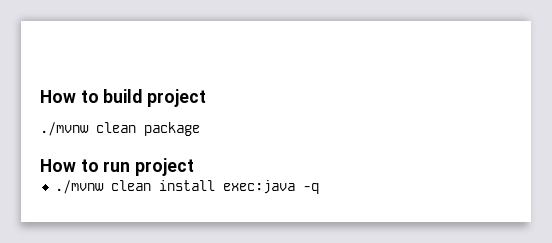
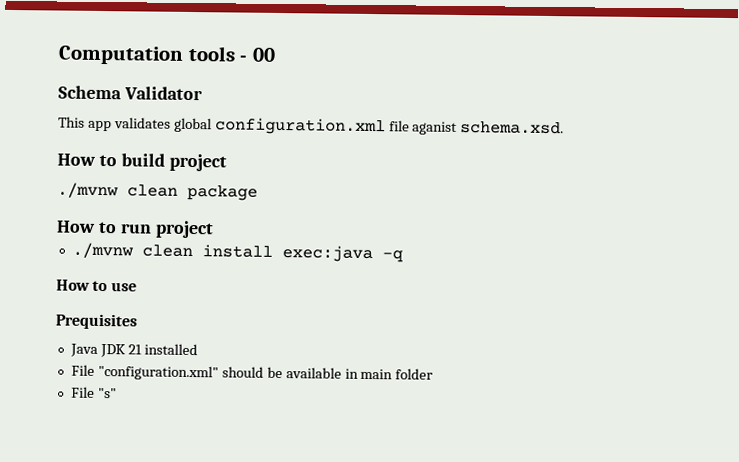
(40, 96) none -> [58,45,276,65] [58,85,203,101] [58,116,565,136] Computation tools - 00 // Schema Validator // This app validates global configuration.xml file aganist schema.xsd. //
(320, 188) none -> [56,279,137,292] [55,313,138,330] [69,343,198,358] [70,364,434,381] [70,386,117,399] // How to use // Prequisites // Java JDK 21 installed // File "configuration.xml" should be available in main folder // File "s"

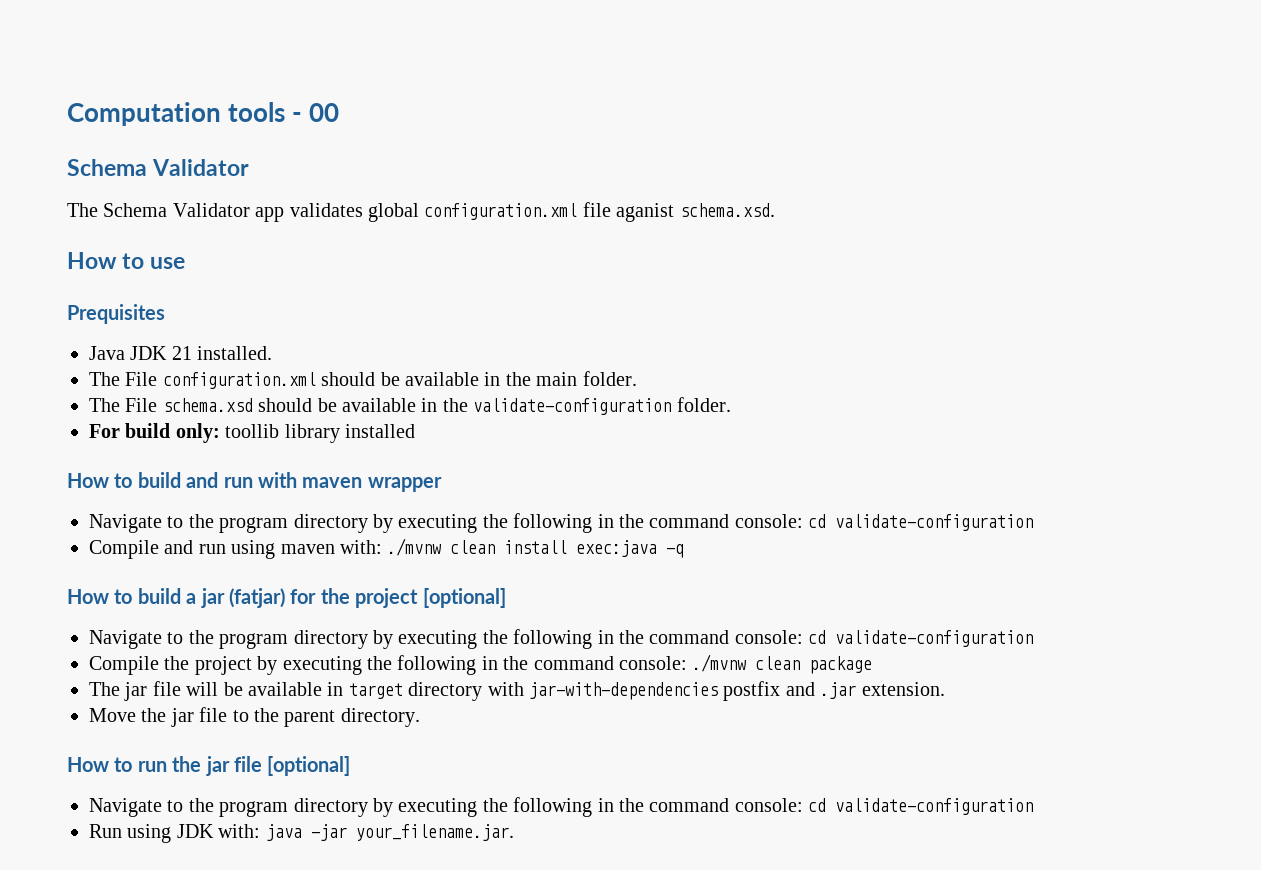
[58,116,85,128] This -> [67,203,250,217] The Schema Validator
[120,153,227,172] [57,182,258,201] [56,220,214,239] build project // ./mvnw clean package // How to run project // -> [150,257,186,269] [67,304,165,324] [89,346,273,360] [89,371,637,389] [89,397,731,415] [89,423,415,443] [67,472,442,492] [89,513,1034,533] [89,540,382,559] use // Prequisites // Java JDK 21 installed. // The File configuration.xml should be available in the main folder. // The File schema.xsd should be available in the validate-configuration folder. // For build only: toollib library installed // How to build and run with maven wrapper // Navigate to the program directory by executing the following in the command console: cd validate-configuration // Compile and run using maven with:
[110,282,137,292] [55,313,138,330] [69,343,198,358] [70,364,434,381] [70,386,117,399] use // Prequisites // Java JDK 21 installed // File "configuration.xml" should be available in main folder // File "s" -> [137,588,506,608] [89,629,1034,649] [89,654,873,675] [89,681,945,701] [89,707,420,727] [67,756,351,776] [89,797,1034,817] [89,824,514,843] build a jar (fatjar) for the project [optional] // Navigate to the program directory by executing the following in the command console: cd validate-configuration // Compile the project by executing the following in the command console: ./mvnw clean package // The jar file will be available in target directory with jar-with-dependencies postfix and .jar extension. // Move the jar file to the parent directory. // How to run the jar file [optional] // Navigate to the program directory by executing the following in the command console: cd validate-configuration // Run using JDK with: java -jar your_filename.jar.

